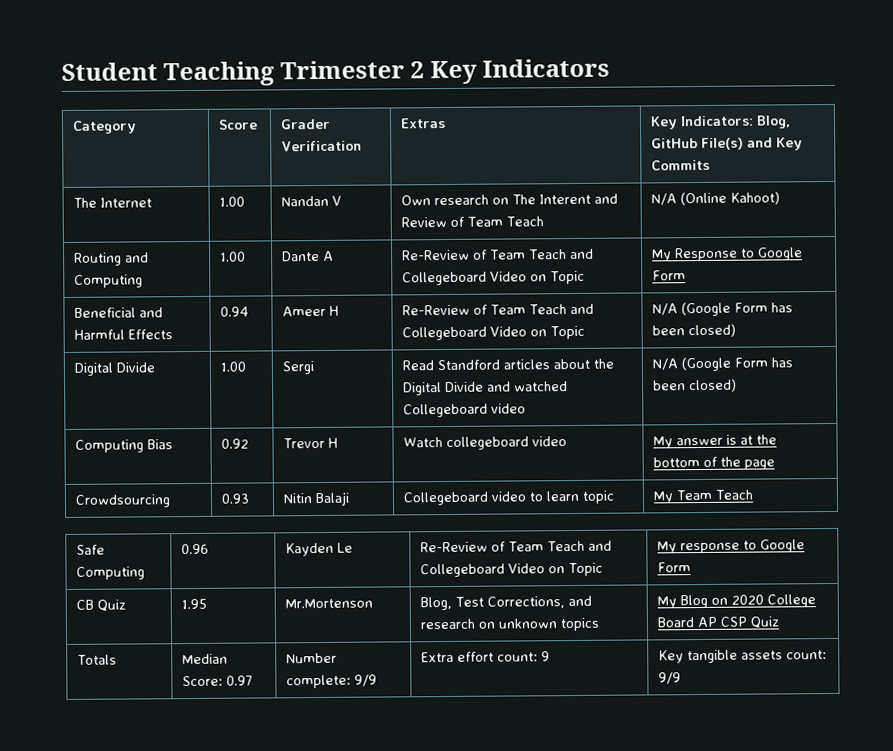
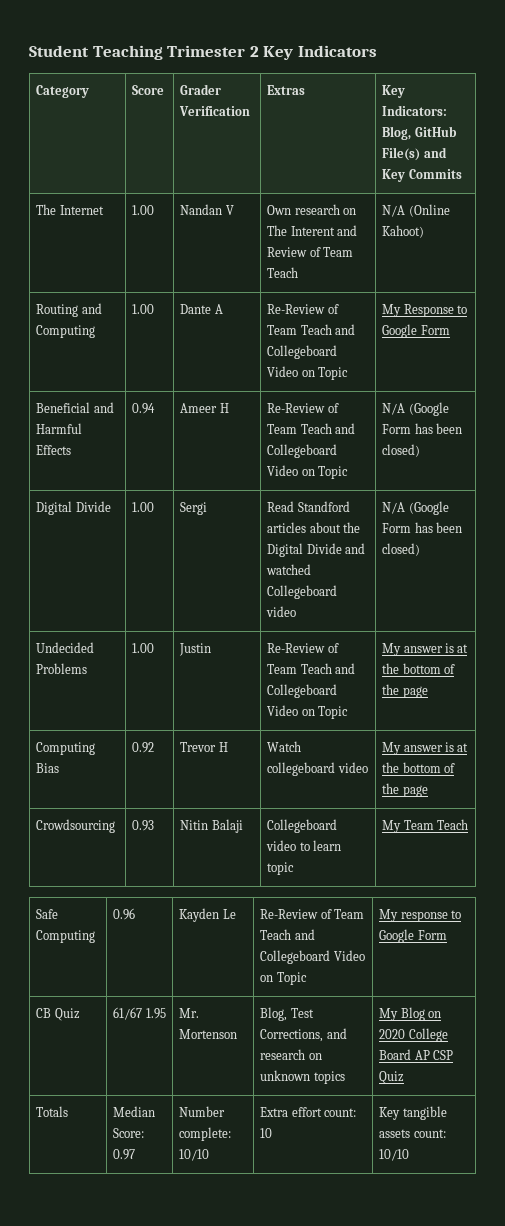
(738, 385) none -> [36,642,95,653] [36,663,88,674] [132,643,155,653] [179,643,212,656] [267,643,339,653] [267,663,356,674] [267,684,338,698] [267,705,349,719] [382,643,469,656] [382,663,456,674] [382,684,428,698] // Undecided Problems | 1.00 | Justin | Re-Review of Team Teach and Collegeboard Video on Topic | My answer is at the bottom of the page
(127, 605) none -> [113,1007,143,1020] 61/67
[285,598,374,609] Mr.Mortenson -> [179,1008,200,1018] [179,1029,238,1039] Mr. Mortenson
[354,674,378,687] 9/9 -> [179,1149,210,1161] 10/10
[541,651,551,662] 9 -> [260,1128,273,1138] 10
[658,672,682,685] 9/9 -> [379,1149,410,1161] 10/10

